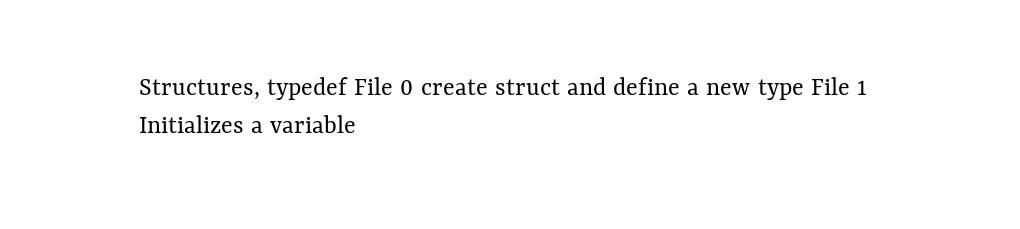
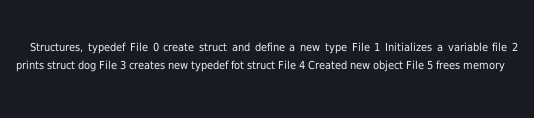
(357, 124) none -> [492,42,518,52] [16,60,505,72] file 2 prints struct dog File 3 creates new typedef fot struct File 4 Created new object File 5 frees memory

